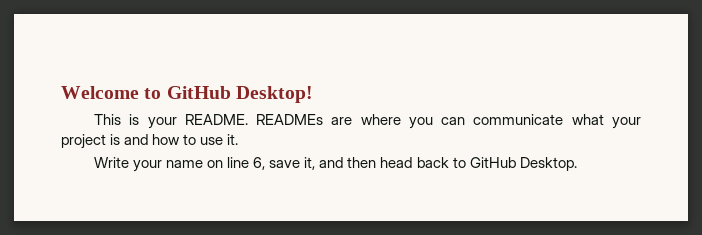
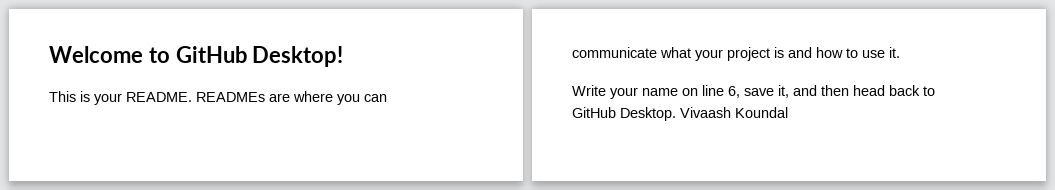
(577, 164) none -> [680,107,788,118] Vivaash Koundal

